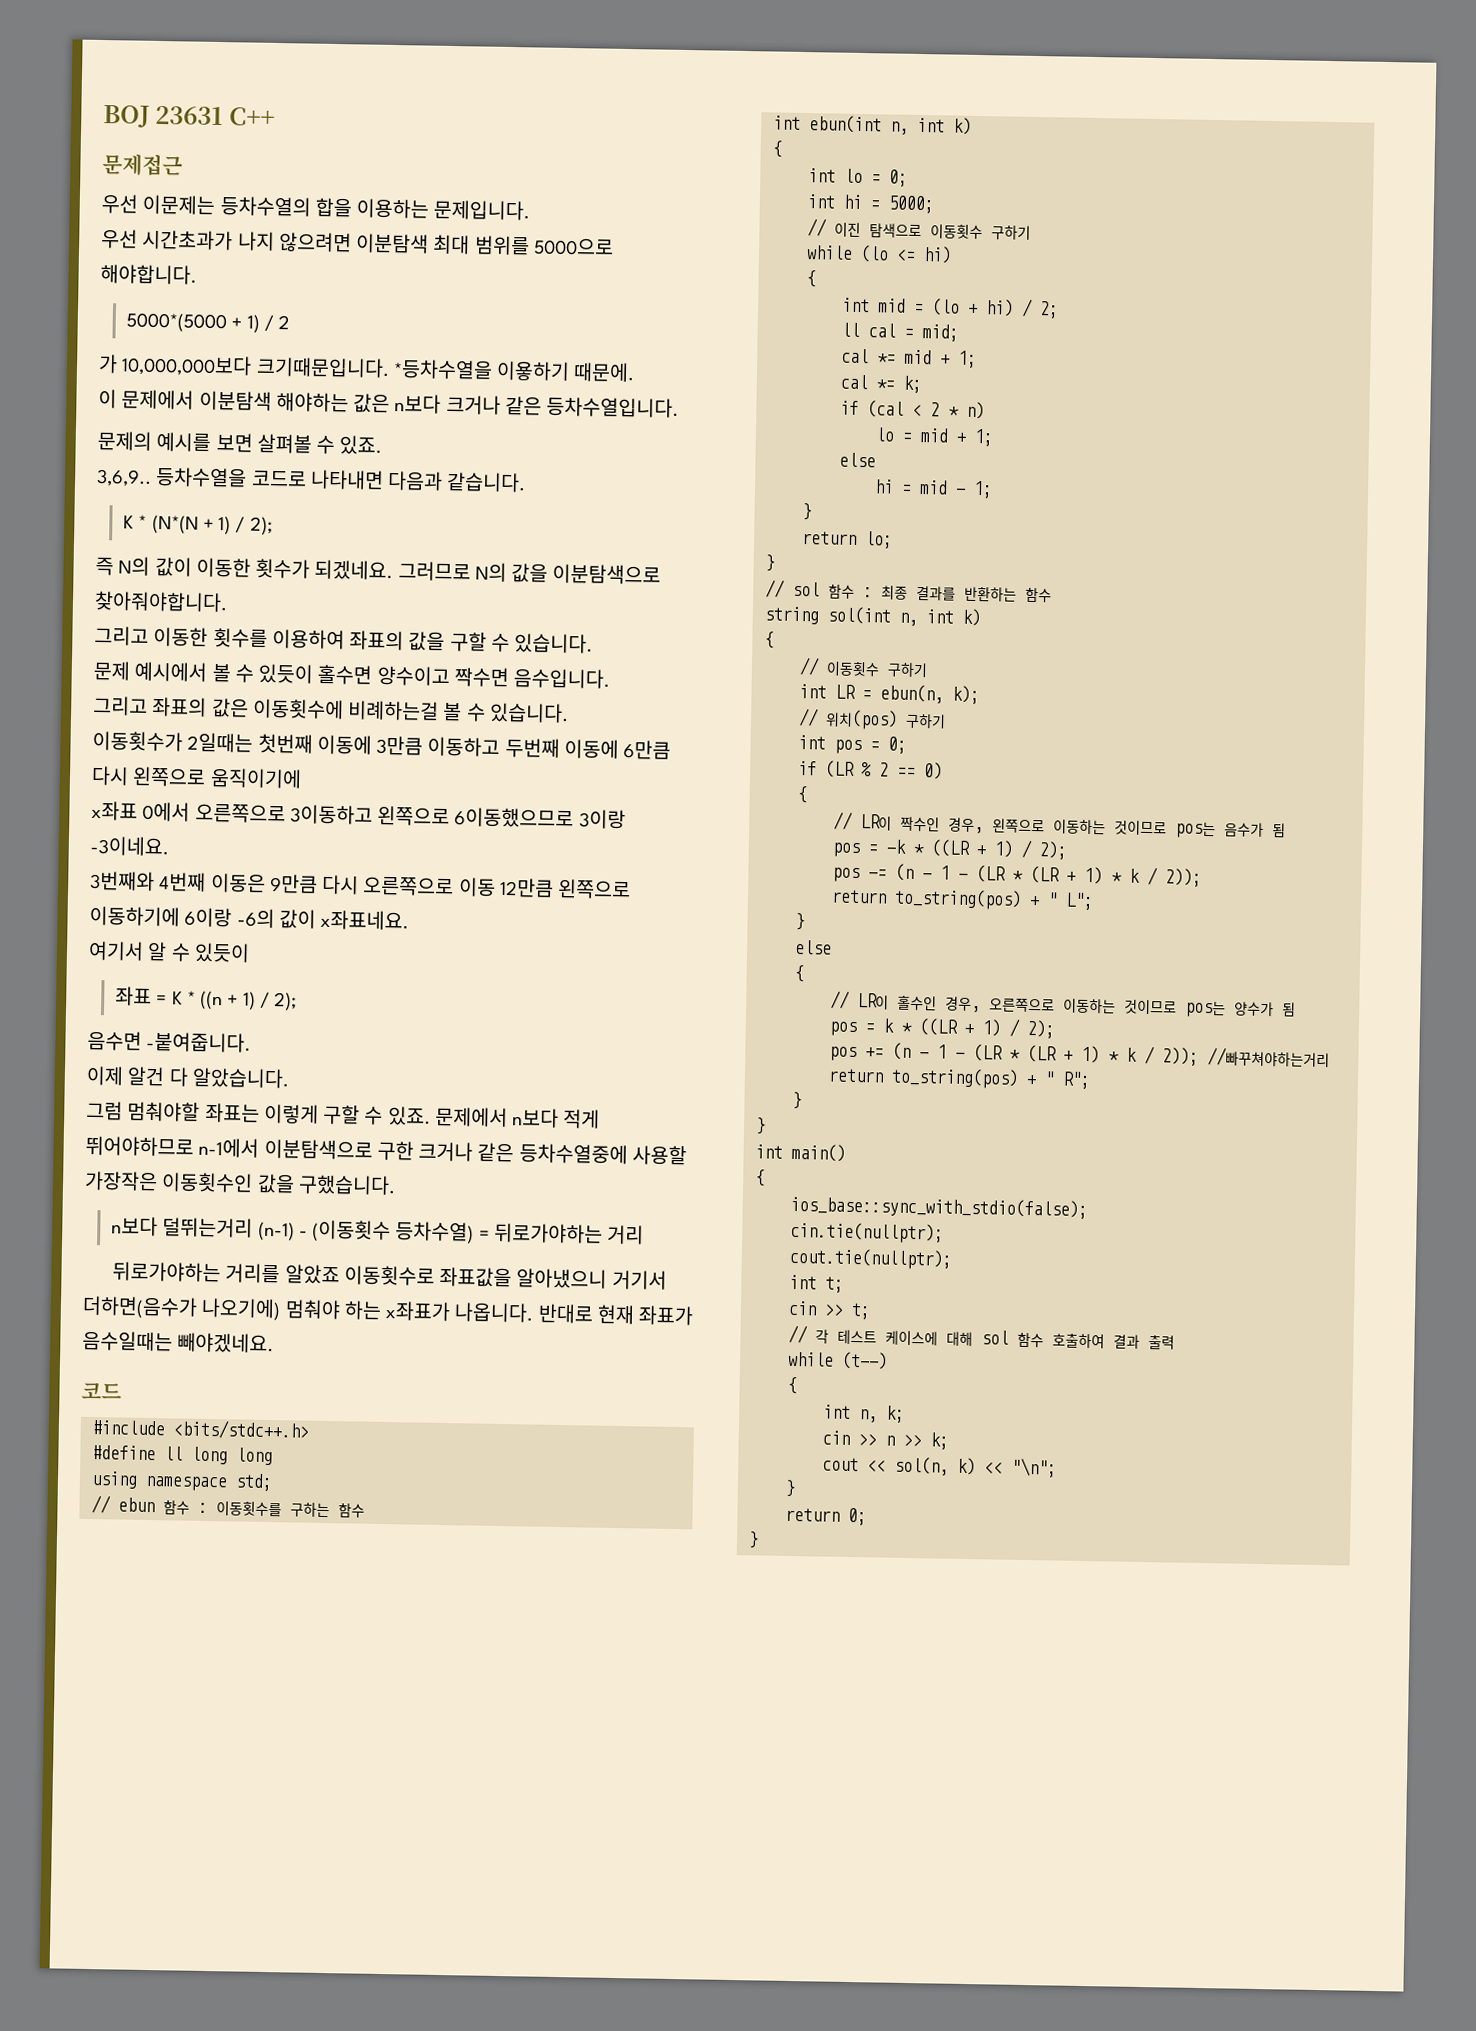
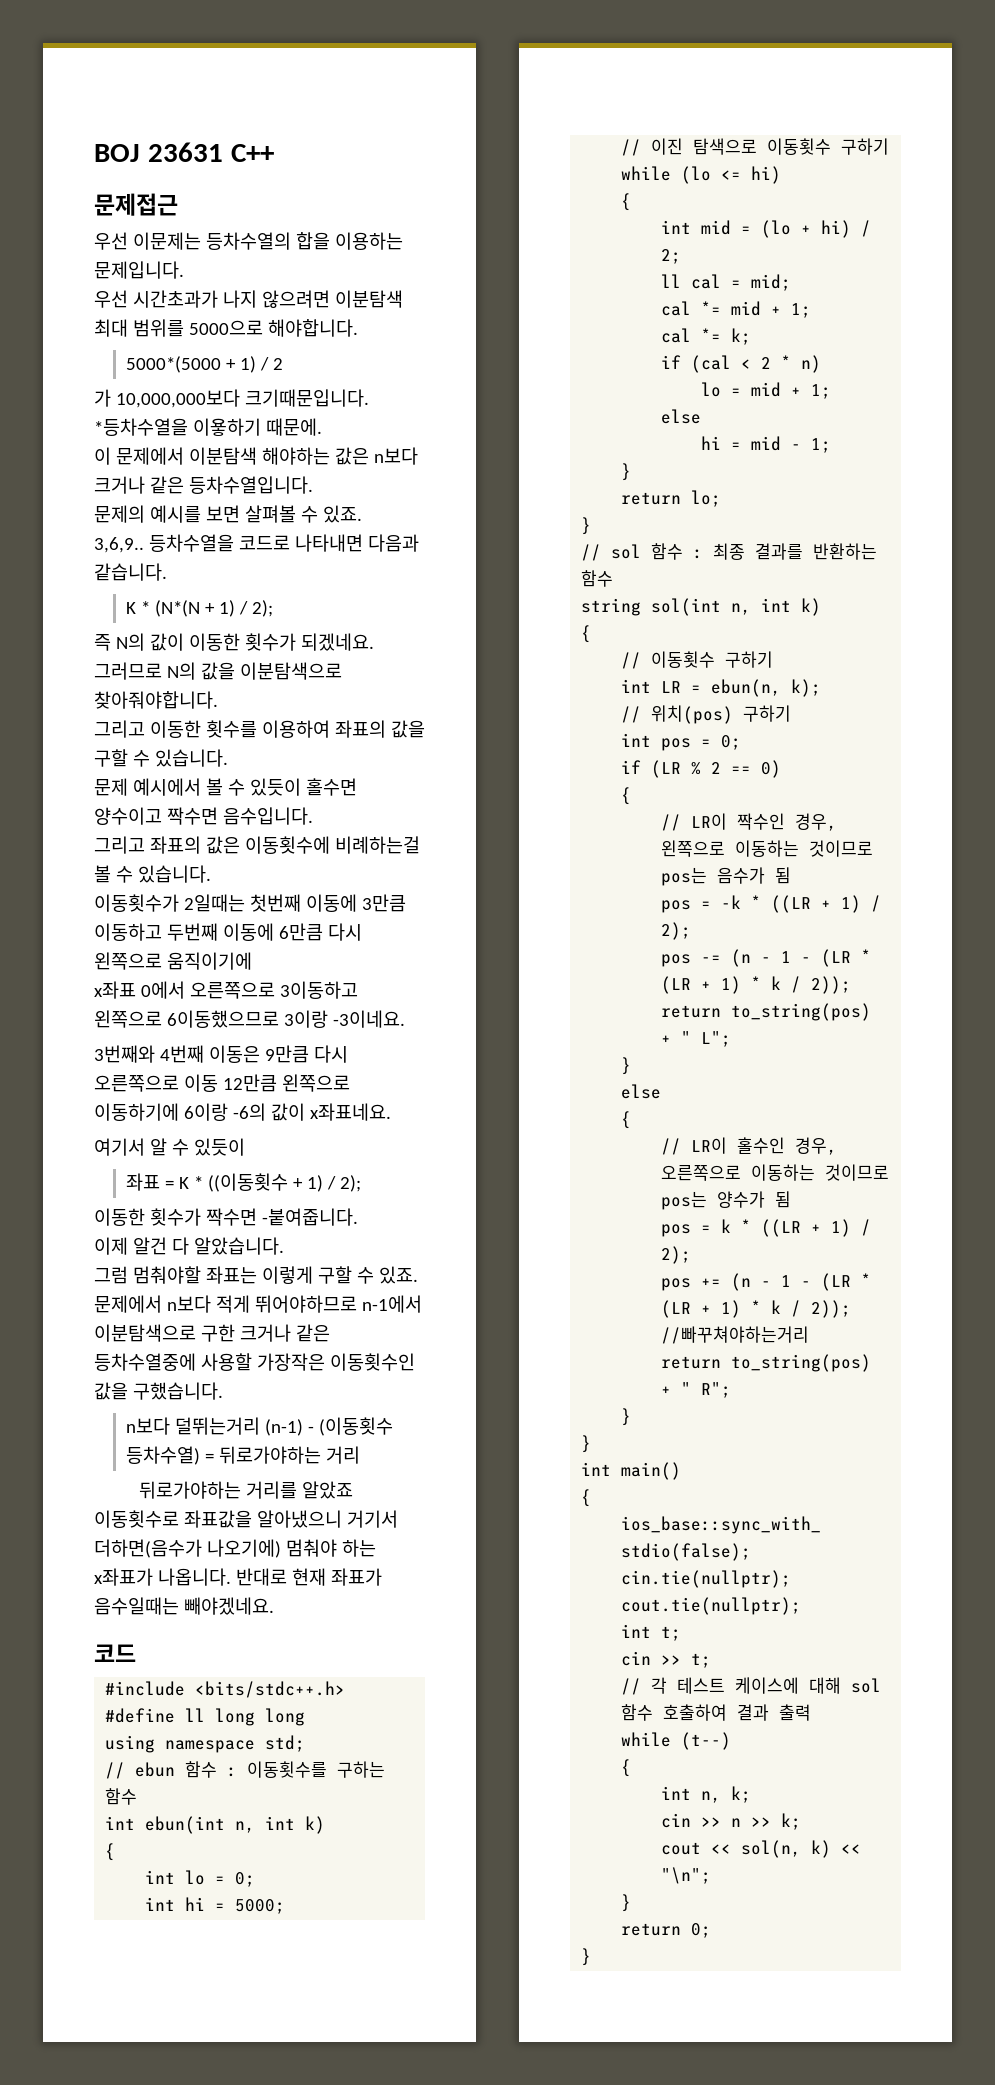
[200,990,298,1011] [87,1030,142,1051] ((n + 1) / 2); // 음수면 -> [208,1173,362,1192] [94,1208,257,1226] ((이동횟수 + 1) / 2); // 이동한 횟수가 짝수면

